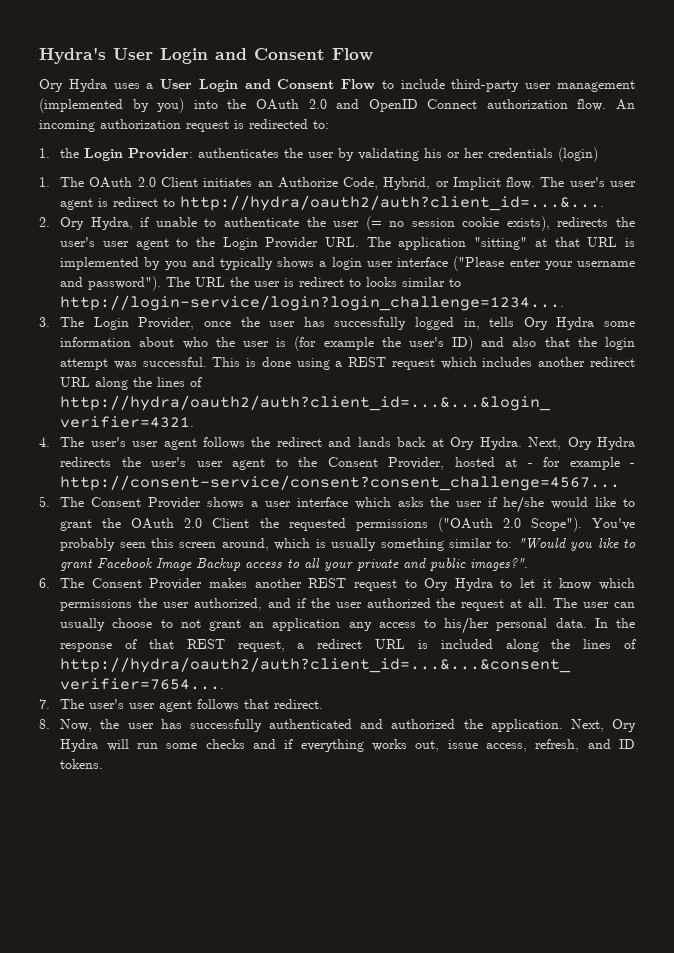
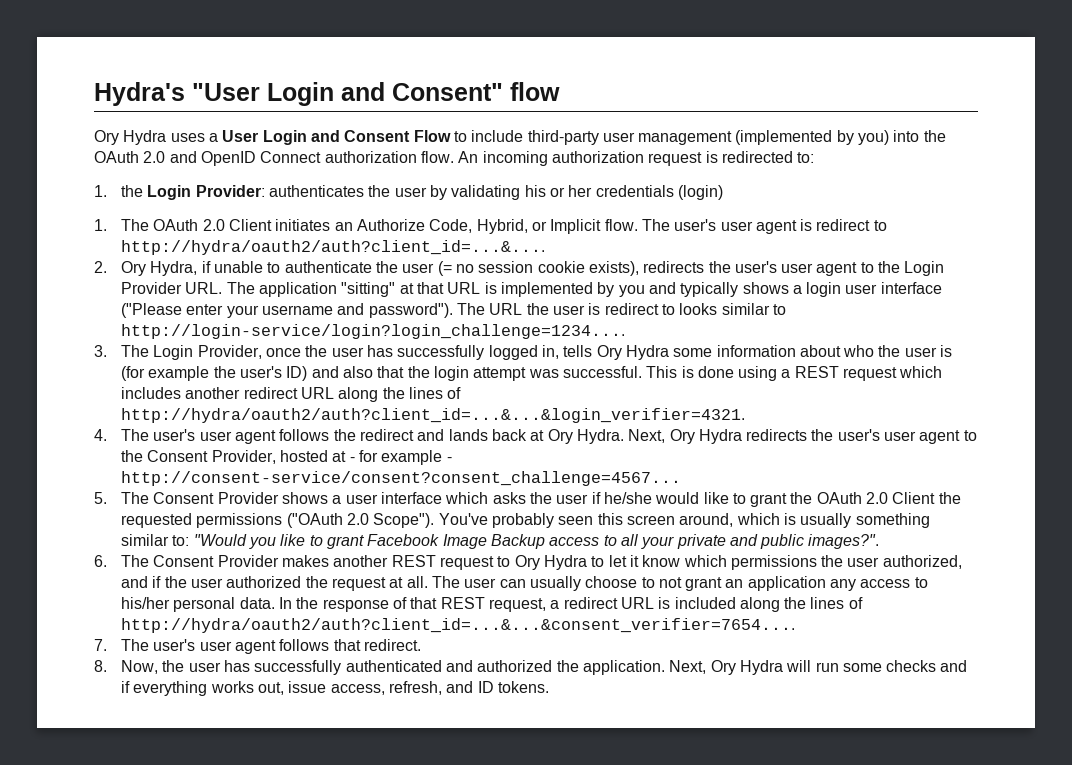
[113,48,373,64] User Login and Consent Flow -> [192,82,560,106] "User Login and Consent" flow

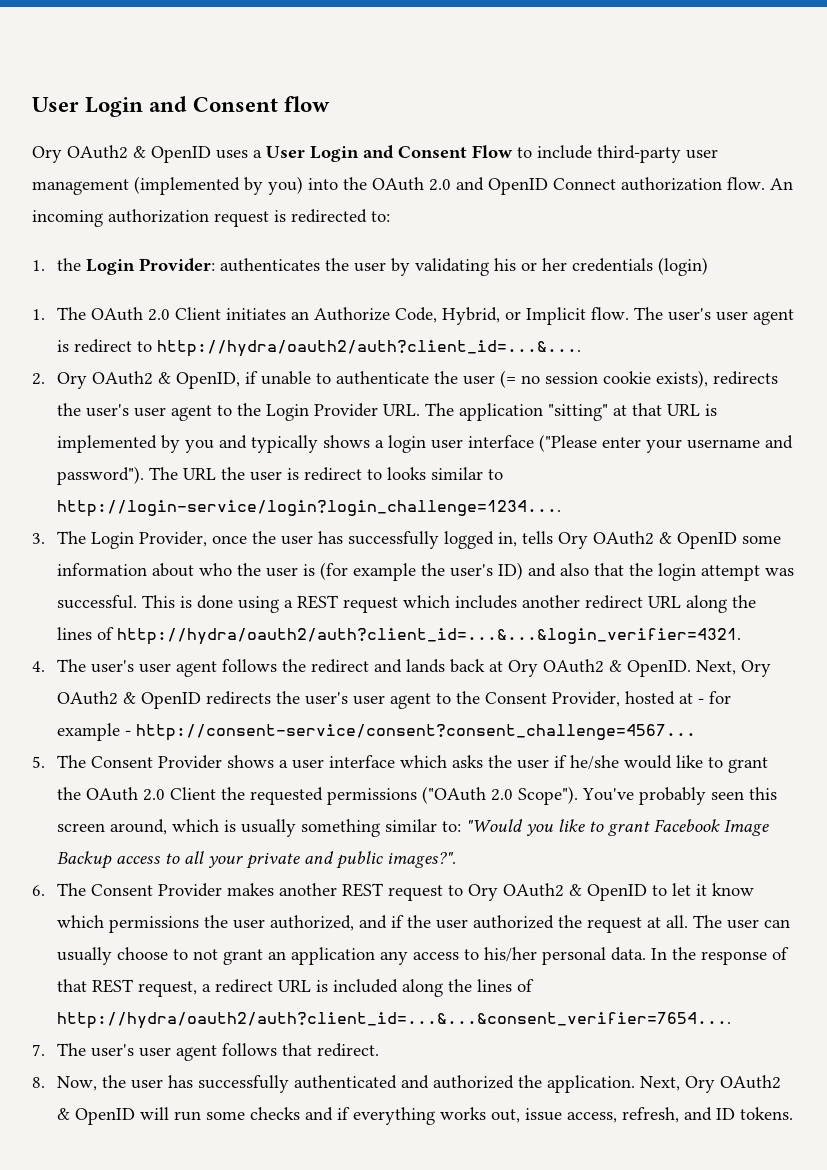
[94,82,503,106] Hydra's "User Login and Consent" -> [32,96,279,117] User Login and Consent
[123,130,167,145] Hydra -> [67,145,211,163] OAuth2 & OpenID
[150,261,198,276] Hydra, -> [91,371,240,389] OAuth2 & OpenID,
[625,345,669,360] Hydra -> [592,531,737,549] OAuth2 & OpenID
[576,429,742,444] Hydra. Next, Ory Hydra -> [542,659,771,677] [56,691,201,709] OAuth2 & OpenID. Next, Ory OAuth2 & OpenID
[543,555,587,570] Hydra -> [502,883,647,901] OAuth2 & OpenID
[739,660,783,675] Hydra -> [719,1075,781,1089] [56,1108,135,1125] OAuth2 & OpenID

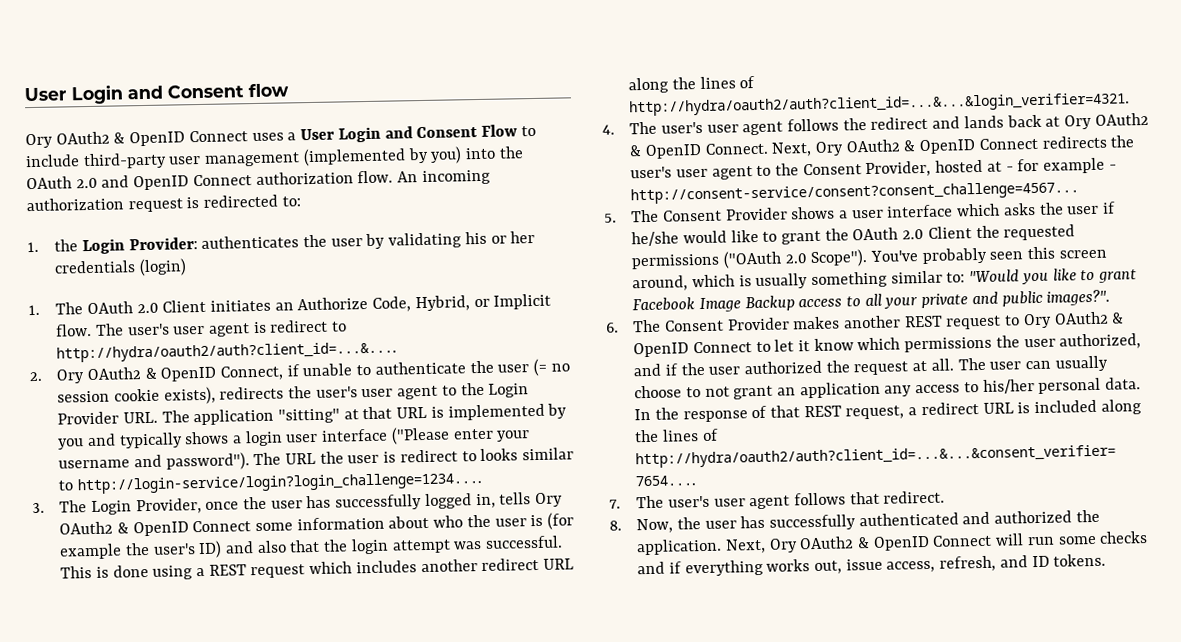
(211, 154) none -> [188,130,248,143] Connect
[175,372,240,389] OpenID, -> [160,365,284,382] OpenID Connect,
(737, 540) none -> [192,520,252,533] Connect
[626,660,771,677] [56,691,201,709] OpenID. Next, Ory OAuth2 & OpenID -> [644,137,1038,159] OpenID Connect. Next, Ory OAuth2 & OpenID Connect
(647, 892) none -> [692,341,752,354] Connect
(135, 1116) none -> [932,534,993,547] Connect

